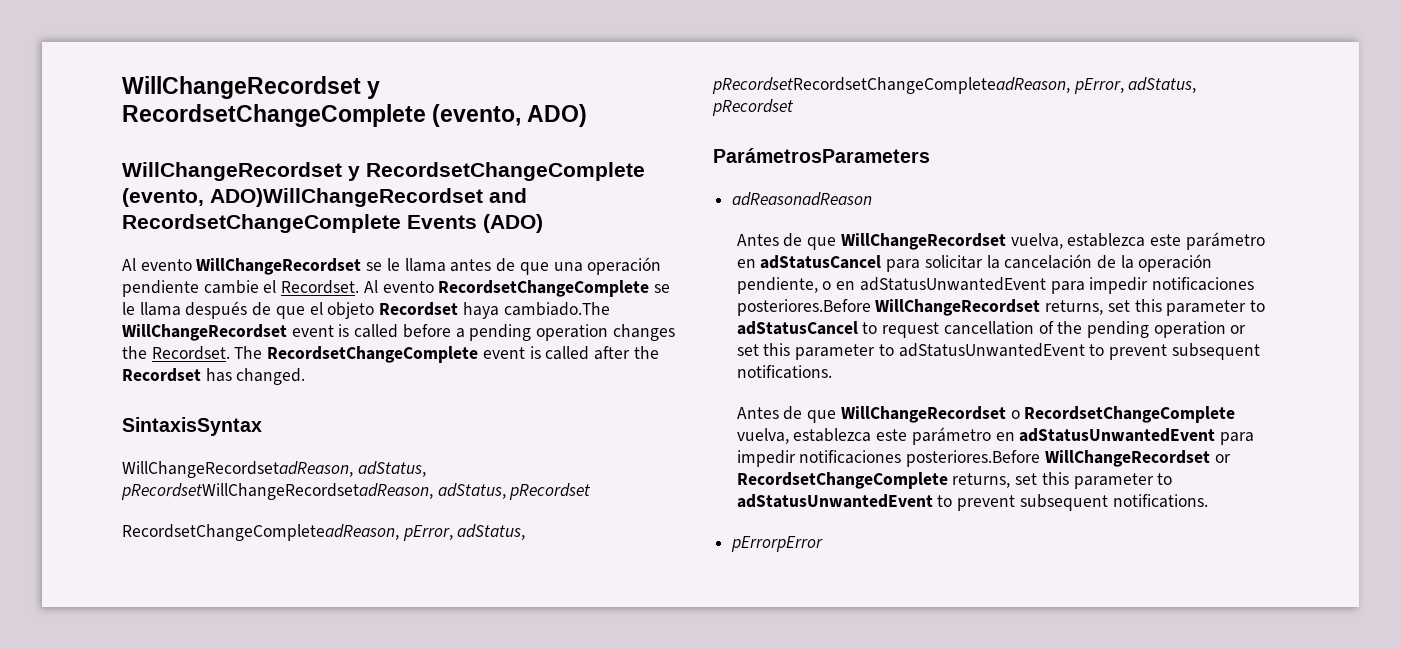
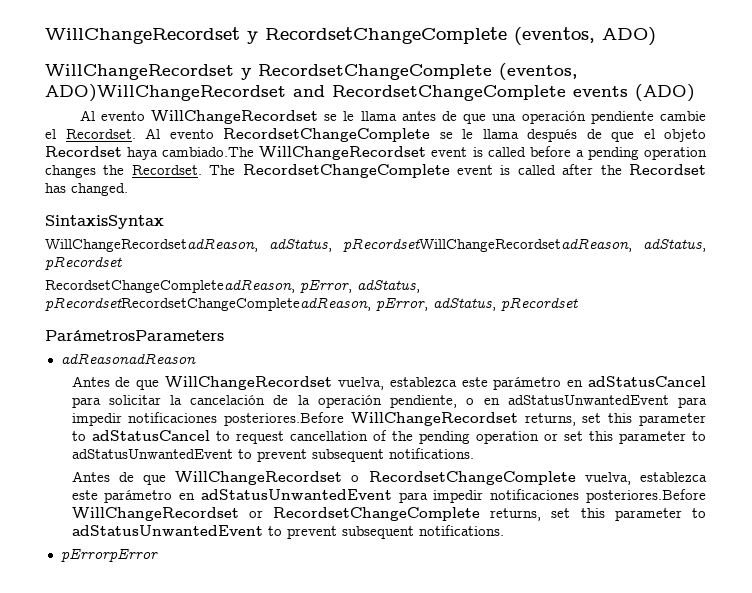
[122,76,381,99] [122,104,522,127] WillChangeRecordset y RecordsetChangeComplete (evento, -> [45,27,595,45] WillChangeRecordset y RecordsetChangeComplete (eventos,
[122,188,204,207] (evento, -> [499,63,577,80] (eventos,
[407,215,477,229] Events -> [573,86,628,97] events

